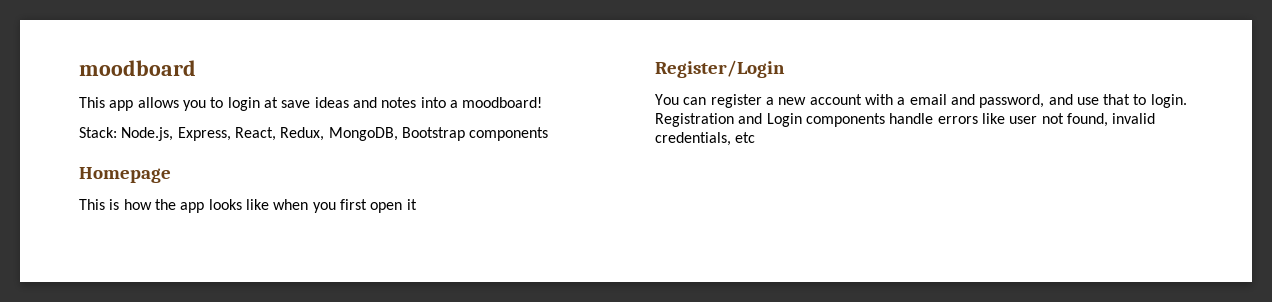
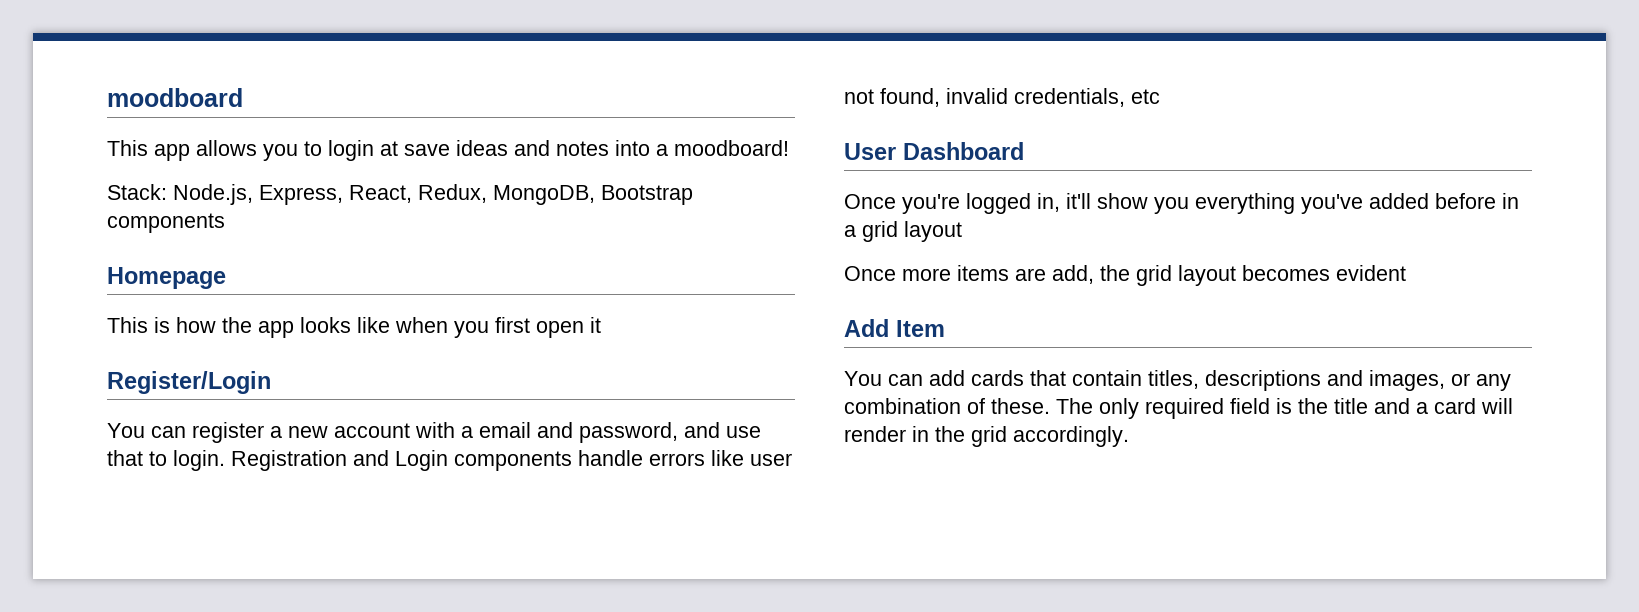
(756, 137) none -> [844,142,1024,160] [844,193,1519,214] [844,221,962,242] [844,265,1406,286] [844,319,945,337] [844,370,1511,391] [844,398,1513,419] [844,426,1129,447] // User Dashboard // Once you're logged in, it'll show you everything you've added before in a grid layout // Once more items are add, the grid layout becomes evident // Add Item // You can add cards that contain titles, descriptions and images, or any combination of these. The only required field is the title and a card will render in the grid accordingly.

